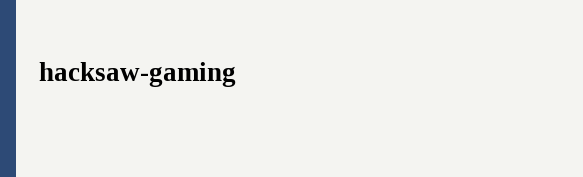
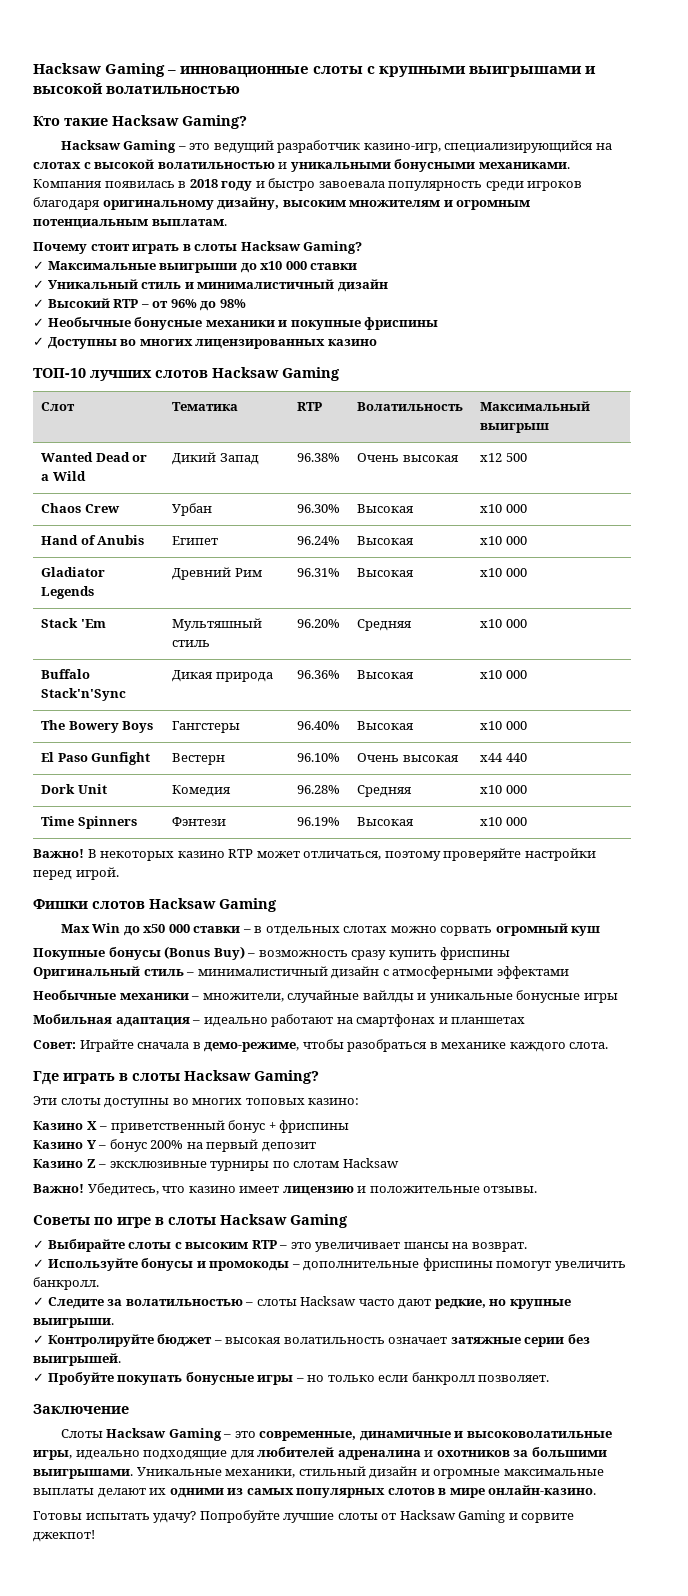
[39,62,236,87] hacksaw-gaming -> [33,63,597,78] [33,83,241,94] [33,115,247,129] [60,140,612,153] [33,159,570,172] [33,178,583,191] [33,197,531,210] [33,219,227,229] [33,241,363,254] [33,261,358,273] [33,279,388,292] [33,298,246,311] [33,317,439,330] [33,337,377,349] [33,367,340,381] [41,402,76,411] [172,402,239,411] [297,402,323,411] [357,402,464,411] [480,401,591,411] [480,423,550,433] [41,452,148,462] [41,471,86,481] [172,452,259,465] [297,453,341,462] [357,453,459,462] [480,453,527,462] [41,503,120,513] [172,503,213,516] [297,504,341,513] [357,504,415,513] [480,504,527,513] [41,535,145,545] [172,536,219,545] [297,536,341,545] [357,536,415,545] [480,536,527,545] [41,567,106,577] [41,586,95,599] [172,567,262,580] [297,568,341,577] [357,568,415,577] [480,568,527,577] [41,618,106,628] [172,618,263,631] [172,640,211,647] [297,619,341,628] [357,619,413,631] [480,619,527,628] [41,669,91,679] [41,688,127,701] [172,670,273,682] [297,670,341,679] [357,670,415,679] [480,670,527,679] [41,720,154,733] [172,721,241,733] [297,721,341,730] [357,721,415,730] [480,721,527,730] [41,752,151,765] [172,753,226,765] [297,753,341,762] [357,753,459,762] [480,753,527,762] [41,784,107,794] [172,785,232,797] [297,785,341,794] [357,785,413,797] [480,785,527,794] [41,816,137,829] [172,817,227,826] [297,817,341,826] [357,817,415,826] [480,817,527,826] [33,848,596,861] [33,867,119,880] [33,898,277,912] [60,923,601,936] [33,946,511,960] [33,966,569,979] [33,990,618,1003] [33,1014,526,1027] [33,1039,609,1052] [33,1070,319,1085] [33,1096,360,1108] [33,1120,350,1133] [33,1139,316,1152] [33,1158,399,1171] [33,1183,538,1196] [33,1214,348,1228] [33,1239,527,1252] [33,1258,626,1271] [33,1277,99,1290] [33,1296,571,1309] [33,1318,114,1328] [33,1334,590,1347] [33,1353,121,1366] [33,1372,550,1385] [33,1404,129,1414] [60,1428,612,1441] [33,1447,607,1460] [33,1466,604,1479] [33,1485,597,1498] [33,1510,575,1523] [33,1530,95,1542] Hacksaw Gaming – инновационные слоты с крупными выигрышами и высокой волатильностью // Кто такие Hacksaw Gaming? // Hacksaw Gaming – это ведущий разработчик казино-игр, специализирующийся на слотах с высокой волатильностью и уникальными бонусными механиками. Компания появилась в 2018 году и быстро завоевала популярность среди игроков благодаря оригинальному дизайну, высоким множителям и огромным потенциальным выплатам. // Почему стоит играть в слоты Hacksaw Gaming? // ✓ Максимальные выигрыши до x10 000 ставки // ✓ Уникальный стиль и минималистичный дизайн // ✓ Высокий RTP – от 96% до 98% // ✓ Необычные бонусные механики и покупные фриспины // ✓ Доступны во многих лицензированных казино // ТОП-10 лучших слотов Hacksaw Gaming // Слот | Тематика | RTP | Волатильность | Максимальный выигрыш // Wanted Dead or a Wild | Дикий Запад | 96.38% | Очень высокая | x12 500 // Chaos Crew | Урбан | 96.30% | Высокая | x10 000 // Hand of Anubis | Египет | 96.24% | Высокая | x10 000 // Gladiator Legends | Древний Рим | 96.31% | Высокая | x10 000 // Stack 'Em | Мультяшный стиль | 96.20% | Средняя | x10 000 // Buffalo Stack'n'Sync | Дикая природа | 96.36% | Высокая | x10 000 // The Bowery Boys | Гангстеры | 96.40% | Высокая | x10 000 // El Paso Gunfight | Вестерн | 96.10% | Очень высокая | x44 440 // Dork Unit | Комедия | 96.28% | Средняя | x10 000 // Time Spinners | Фэнтези | 96.19% | Высокая | x10 000 // Важно! В некоторых казино RTP может отличаться, поэтому проверяйте настройки перед игрой. // Фишки слотов Hacksaw Gaming // Max Win до x50 000 ставки – в отдельных слотах можно сорвать огромный куш // Покупные бонусы (Bonus Buy) – возможность сразу купить фриспины // Оригинальный стиль – минималистичный дизайн с атмосферными эффектами // Необычные механики – множители, случайные вайлды и уникальные бонусные игры // Мобильная адаптация – идеально работают на смартфонах и планшетах // Совет: Играйте сначала в демо-режиме, чтобы разобраться в механике каждого слота. // Где играть в слоты Hacksaw Gaming? // Эти слоты доступны во многих топовых казино: // Казино X – приветственный бонус + фриспины // Казино Y – бонус 200% на первый депозит // Казино Z – эксклюзивные турниры по слотам Hacksaw // Важно! Убедитесь, что казино имеет лицензию и положительные отзывы. // Советы по игре в слоты Hacksaw Gaming // ✓ Выбирайте слоты с высоким RTP – это увеличивает шансы на возврат. // ✓ Используйте бонусы и промокоды – дополнительные фриспины помогут увеличить банкролл. // ✓ Следите за волатильностью – слоты Hacksaw часто дают редкие, но крупные выигрыши. // ✓ Контролируйте бюджет – высокая волатильность означает затяжные серии без выигрышей. // ✓ Пробуйте покупать бонусные игры – но только если банкролл позволяет. // Заключение // Слоты Hacksaw Gaming – это современные, динамичные и высоковолатильные игры, идеально подходящие для любителей адреналина и охотников за большими выигрышами. Уникальные механики, стильный дизайн и огромные максимальные выплаты делают их одними из самых популярных слотов в мире онлайн-казино. // Готовы испытать удачу? Попробуйте лучшие слоты от Hacksaw Gaming и сорвите джекпот!

